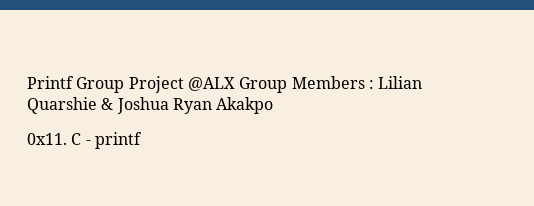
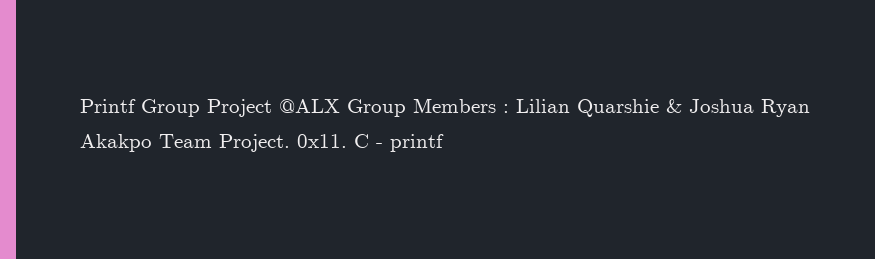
(274, 105) // -> [159,134,290,152] Team Project.

